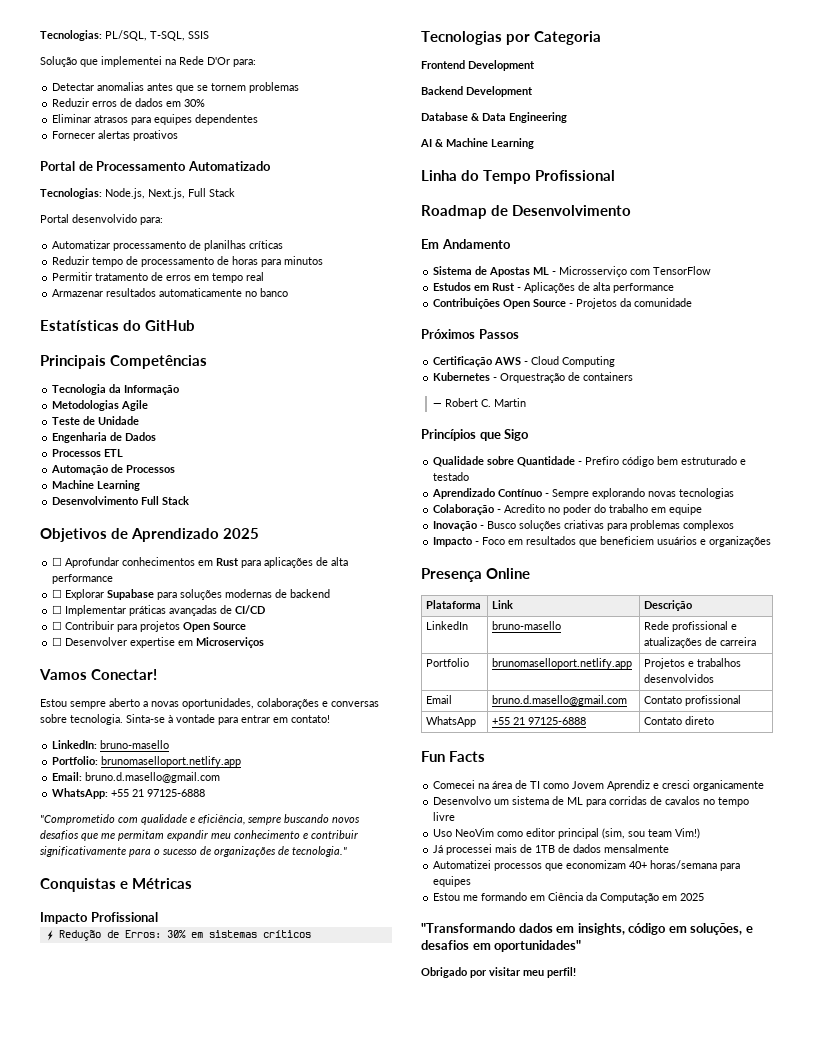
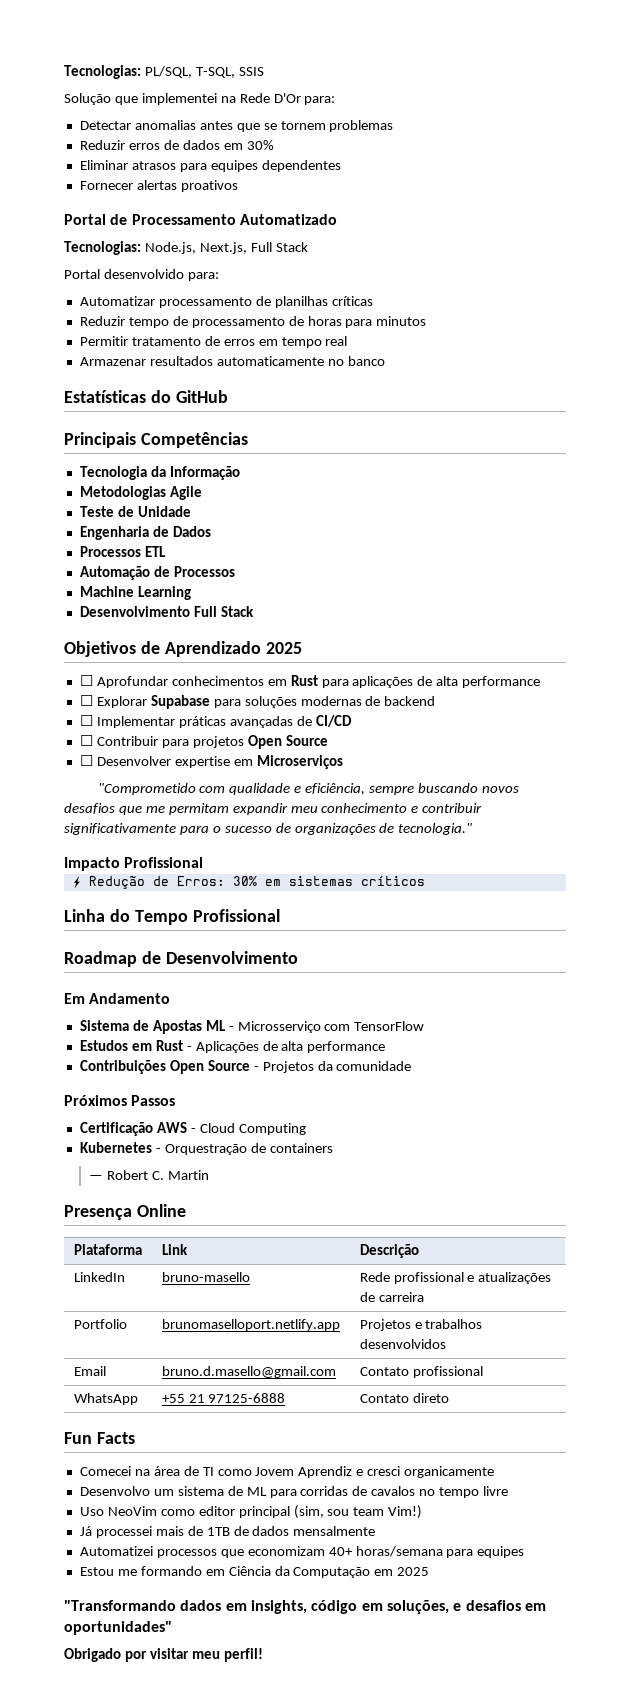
[39,669,158,680] [40,698,379,709] [40,714,330,725] [52,740,170,749] [52,756,242,767] [52,772,221,783] [52,788,206,799] // Vamos Conectar! // Estou sempre aberto a novas oportunidades, colaborações e conversas sobre tecnologia. Sinta-se à vontade para entrar em contato! // LinkedIn: bruno-masello // Portfolio: brunomaselloport.netlify.app // Email: bruno.d.masello@gmail.com // WhatsApp: +55 21 97125-6888 -> (343, 762) none
[40,878,193,892] // Conquistas e Métricas -> (473, 829) none
[421,31,602,45] [421,60,535,71] [421,86,533,97] [421,112,567,123] [420,138,534,149] // Tecnologias por Categoria // Frontend Development // Backend Development // Database & Data Engineering // AI & Machine Learning -> (425, 881) none
[421,429,530,441] [433,456,747,467] [433,472,470,481] [432,488,735,499] [433,504,703,515] [433,520,735,531] [433,536,772,547] // Princípios que Sigo // Qualidade sobre Quantidade - Prefiro código bem estruturado e testado // Aprendizado Contínuo - Sempre explorando novas tecnologias // Colaboração - Acredito no poder do trabalho em equipe // Inovação - Busco soluções criativas para problemas complexos // Impacto - Foco em resultados que beneficiem usuários e organizações -> (209, 1175) none

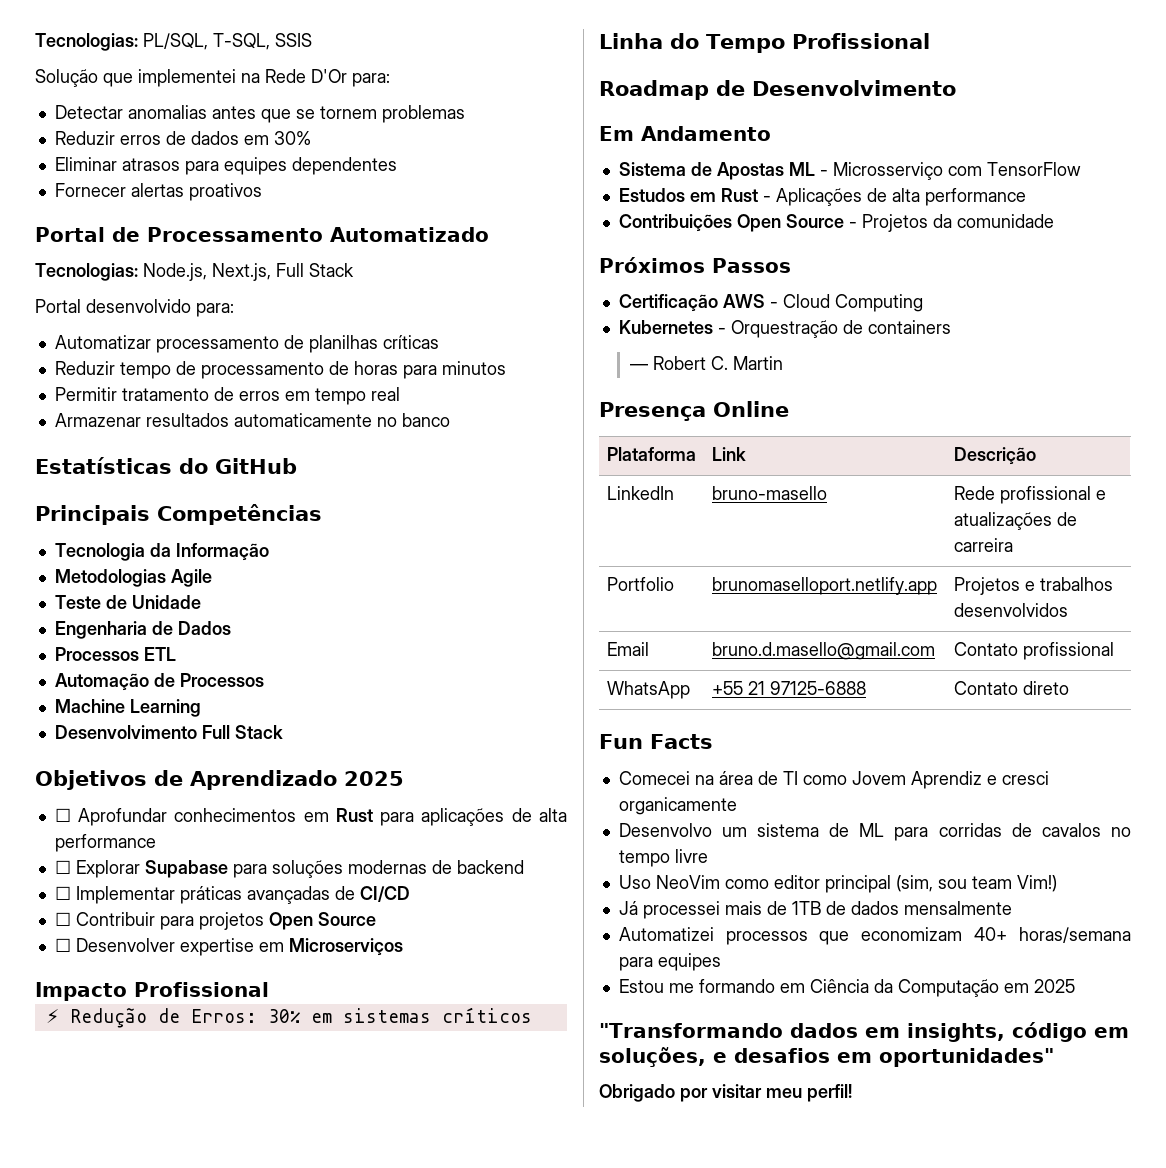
[97,783,519,795] [64,803,483,815] [64,823,473,835] // "Comprometido com qualidade e eficiência, sempre buscando novos desafios que me permitam expandir meu conhecimento e contribuir significativamente para o sucesso de organizações de tecnologia." -> (403, 947) none

